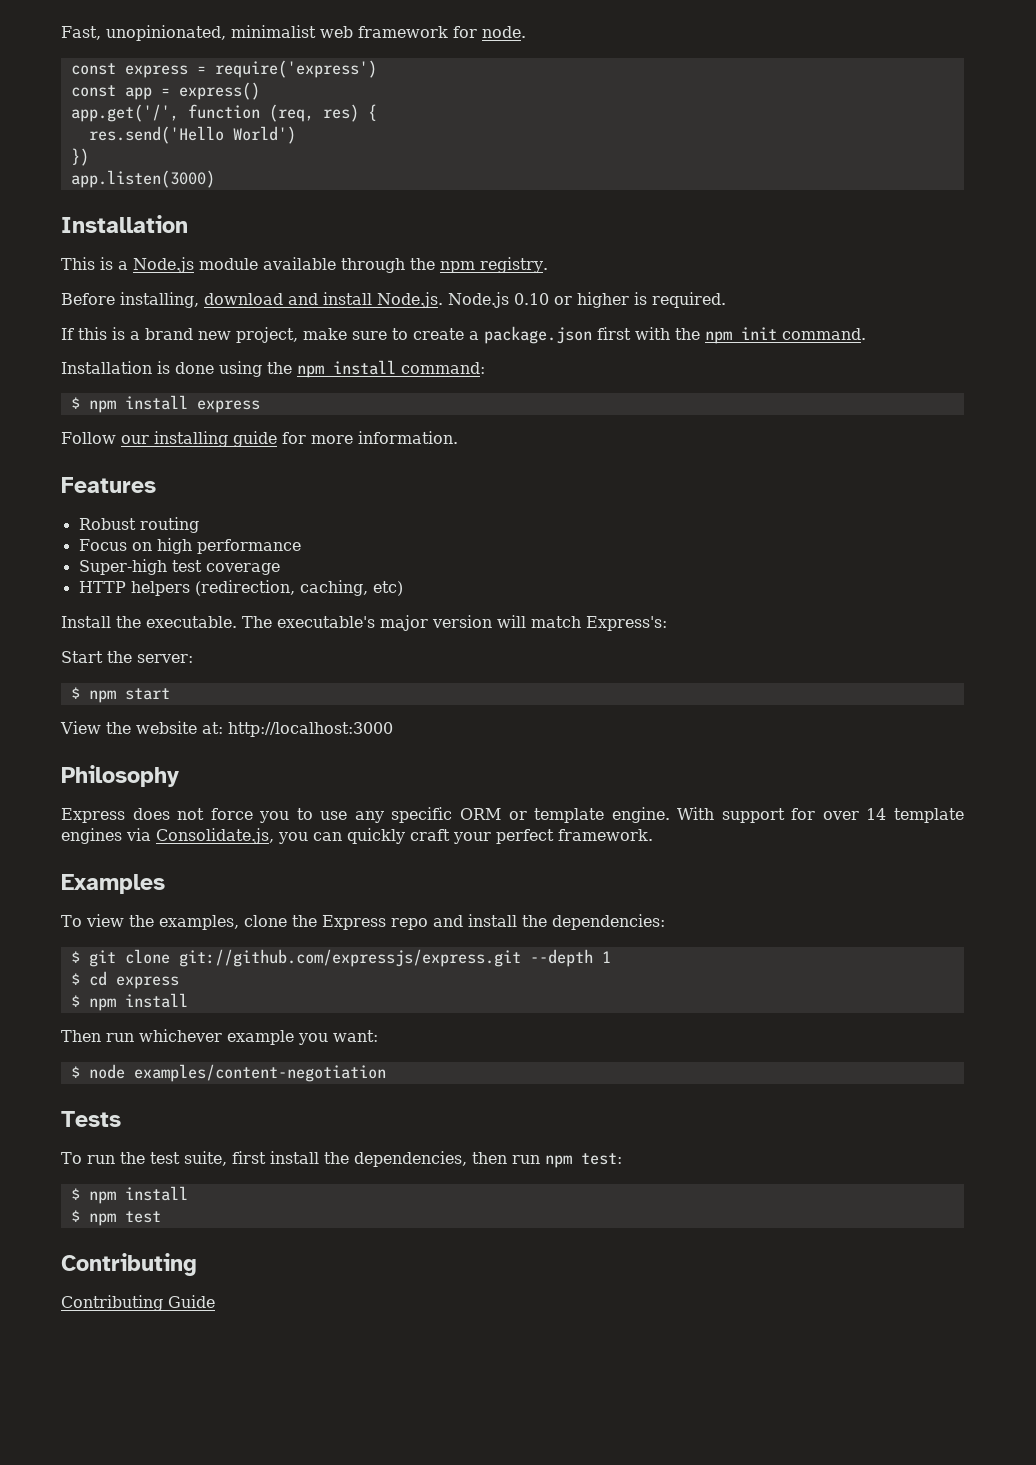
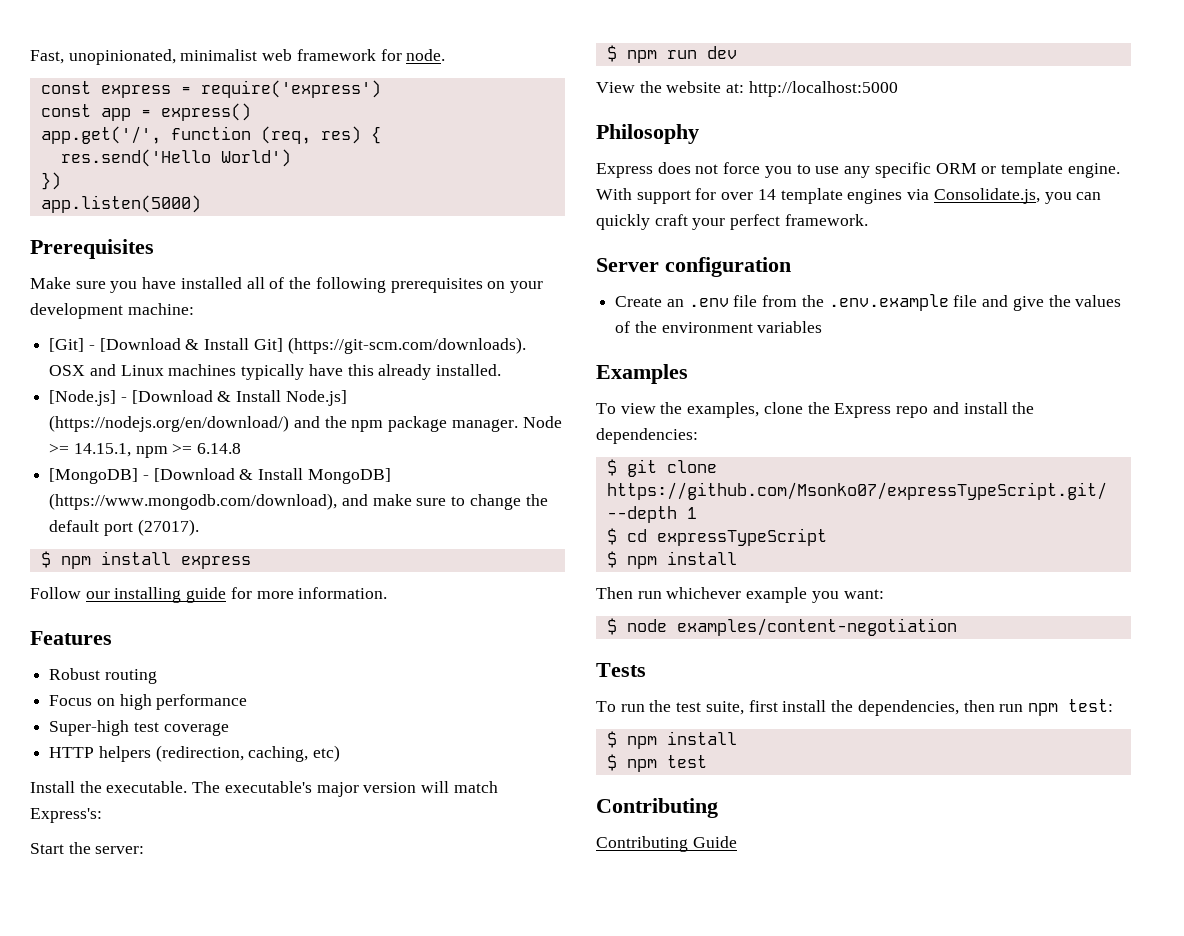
[70,170,215,188] [61,215,188,233] [61,257,548,273] [61,292,726,308] [61,326,866,344] [61,360,485,378] app.listen(3000) // Installation // This is a Node.js module available through the npm registry. // Before installing, download and install Node.js. Node.js 0.10 or higher is required. // If this is a brand new project, make sure to create a package.json first with the npm init command. // Installation is done using the npm install command: -> [40,195,201,213] [30,239,154,259] [30,277,543,293] [30,303,194,319] [49,337,526,354] [49,364,502,380] [49,390,347,406] [49,415,562,432] [49,443,242,458] [49,468,391,484] [49,493,548,510] [49,519,199,536] app.listen(5000) // Prerequisites // Make sure you have installed all of the following prerequisites on your development machine: // [Git] - [Download & Install Git] (https://git-scm.com/downloads). OSX and Linux machines typically have this already installed. // [Node.js] - [Download & Install Node.js] (https://nodejs.org/en/download/) and the npm package manager. Node >= 14.15.1, npm >= 6.14.8 // [MongoDB] - [Download & Install MongoDB] (https://www.mongodb.com/download), and make sure to change the default port (27017).
[124,688,170,700] start -> [666,46,737,59] run dev
[228,722,393,737] http://localhost:3000 -> [748,81,898,97] http://localhost:5000
(653, 835) none -> [596,257,791,277] [615,294,1122,311] [615,321,823,333] // Server configuration // Create an .env file from the .env.example file and give the values of the environment variables
[178,949,521,967] git://github.com/expressjs/express.git -> [606,482,1107,500] https://github.com/Msonko07/expressTypeScript.git/
[115,976,179,989] express -> [656,528,827,546] expressTypeScript

